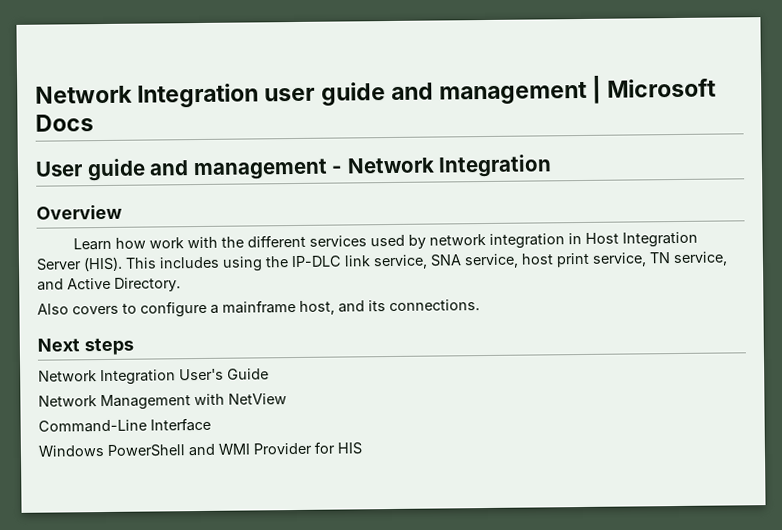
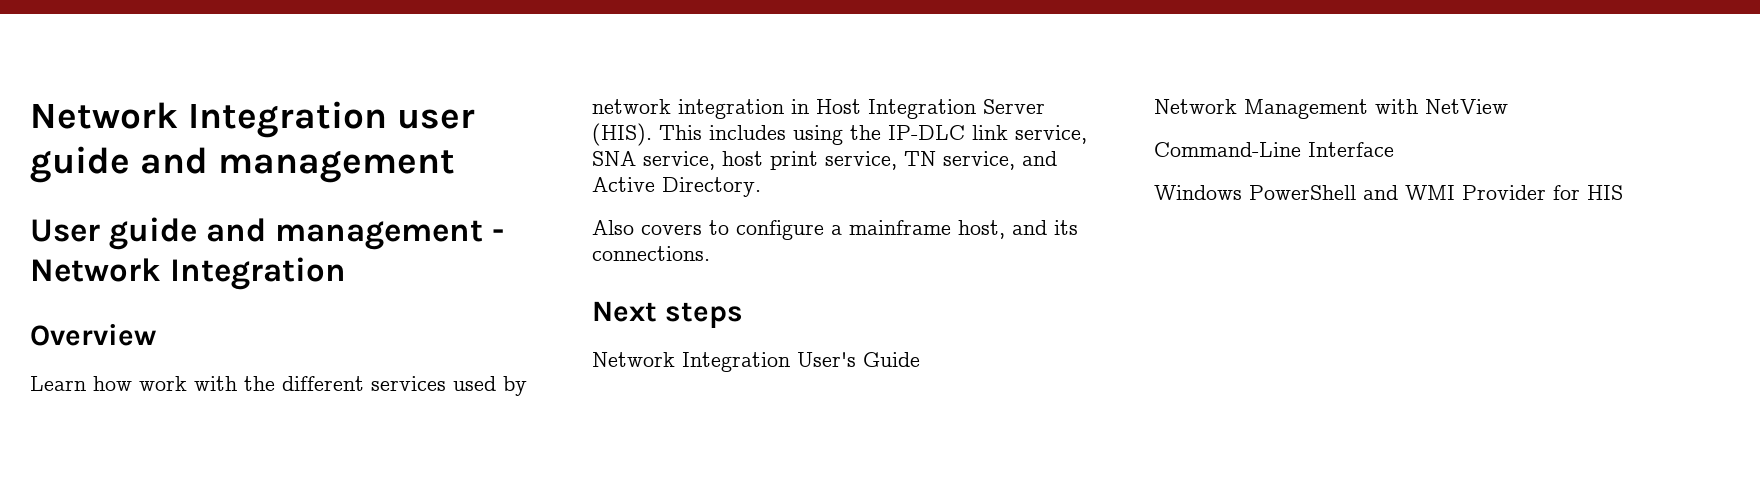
[592,75,718,104] [35,114,94,132] | Microsoft Docs -> (455, 166) none

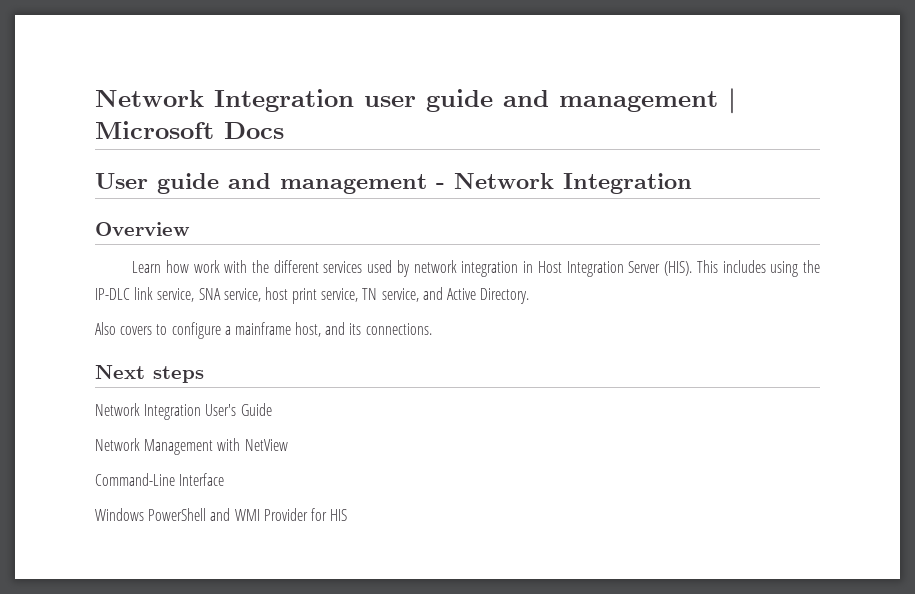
(455, 166) none -> [728,88,736,114] [95,121,284,139] | Microsoft Docs

